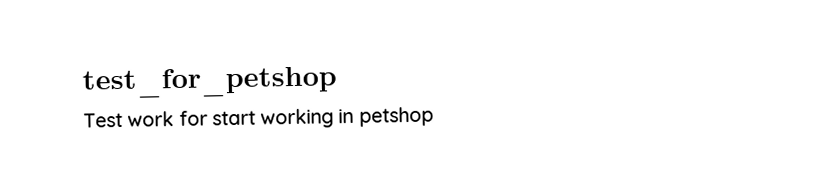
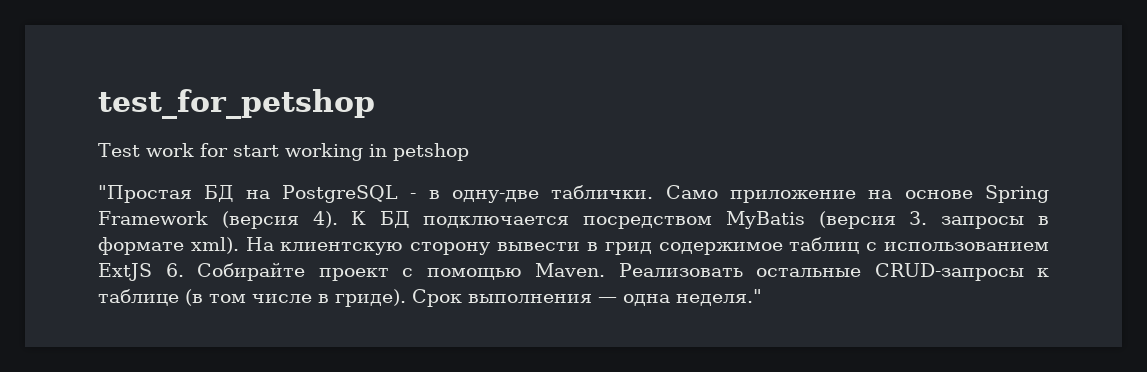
(434, 116) none -> [98,185,1049,203] [98,211,1050,229] [98,237,1050,255] [98,262,1049,281] [98,289,762,307] // "Простая БД на PostgreSQL - в одну-две таблички. Само приложение на основе Spring Framework (версия 4). К БД подключается посредством MyBatis (версия 3. запросы в формате xml). На клиентскую сторону вывести в грид содержимое таблиц с использованием ExtJS 6. Собирайте проект с помощью Maven. Реализовать остальные CRUD-запросы к таблице (в том числе в гриде). Срок выполнения — одна неделя."

